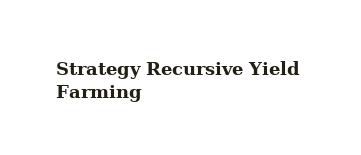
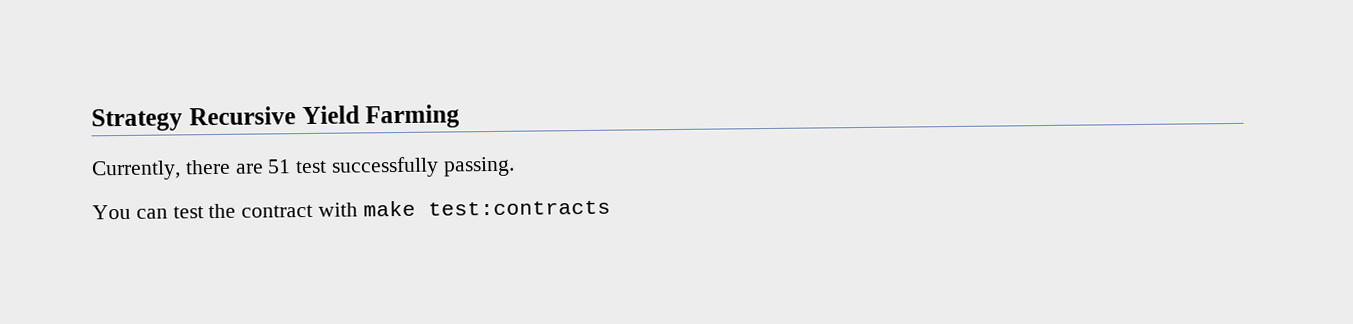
(142, 93) none -> [91,156,515,181] [92,200,611,220] // Currently, there are 51 test successfully passing. // You can test the contract with make test:contracts

